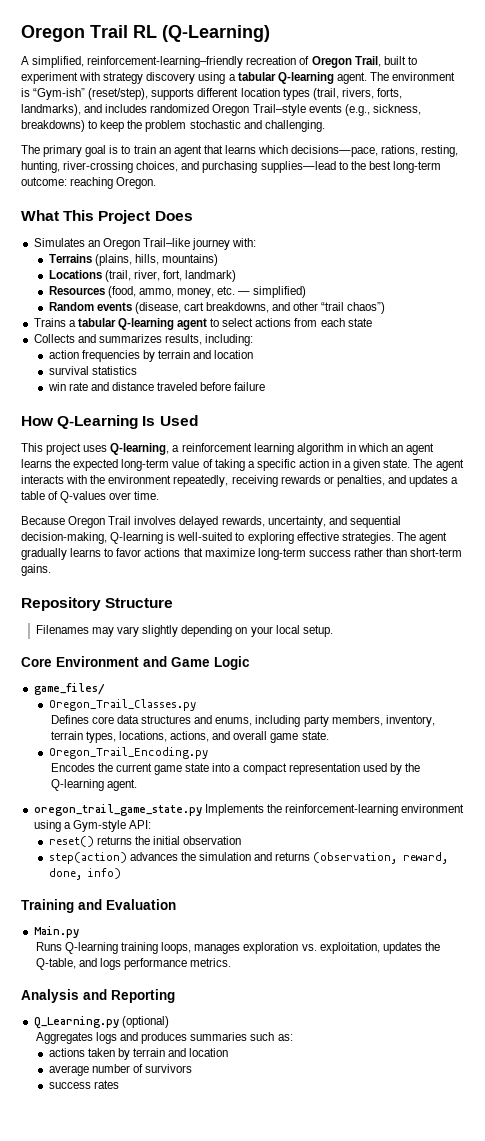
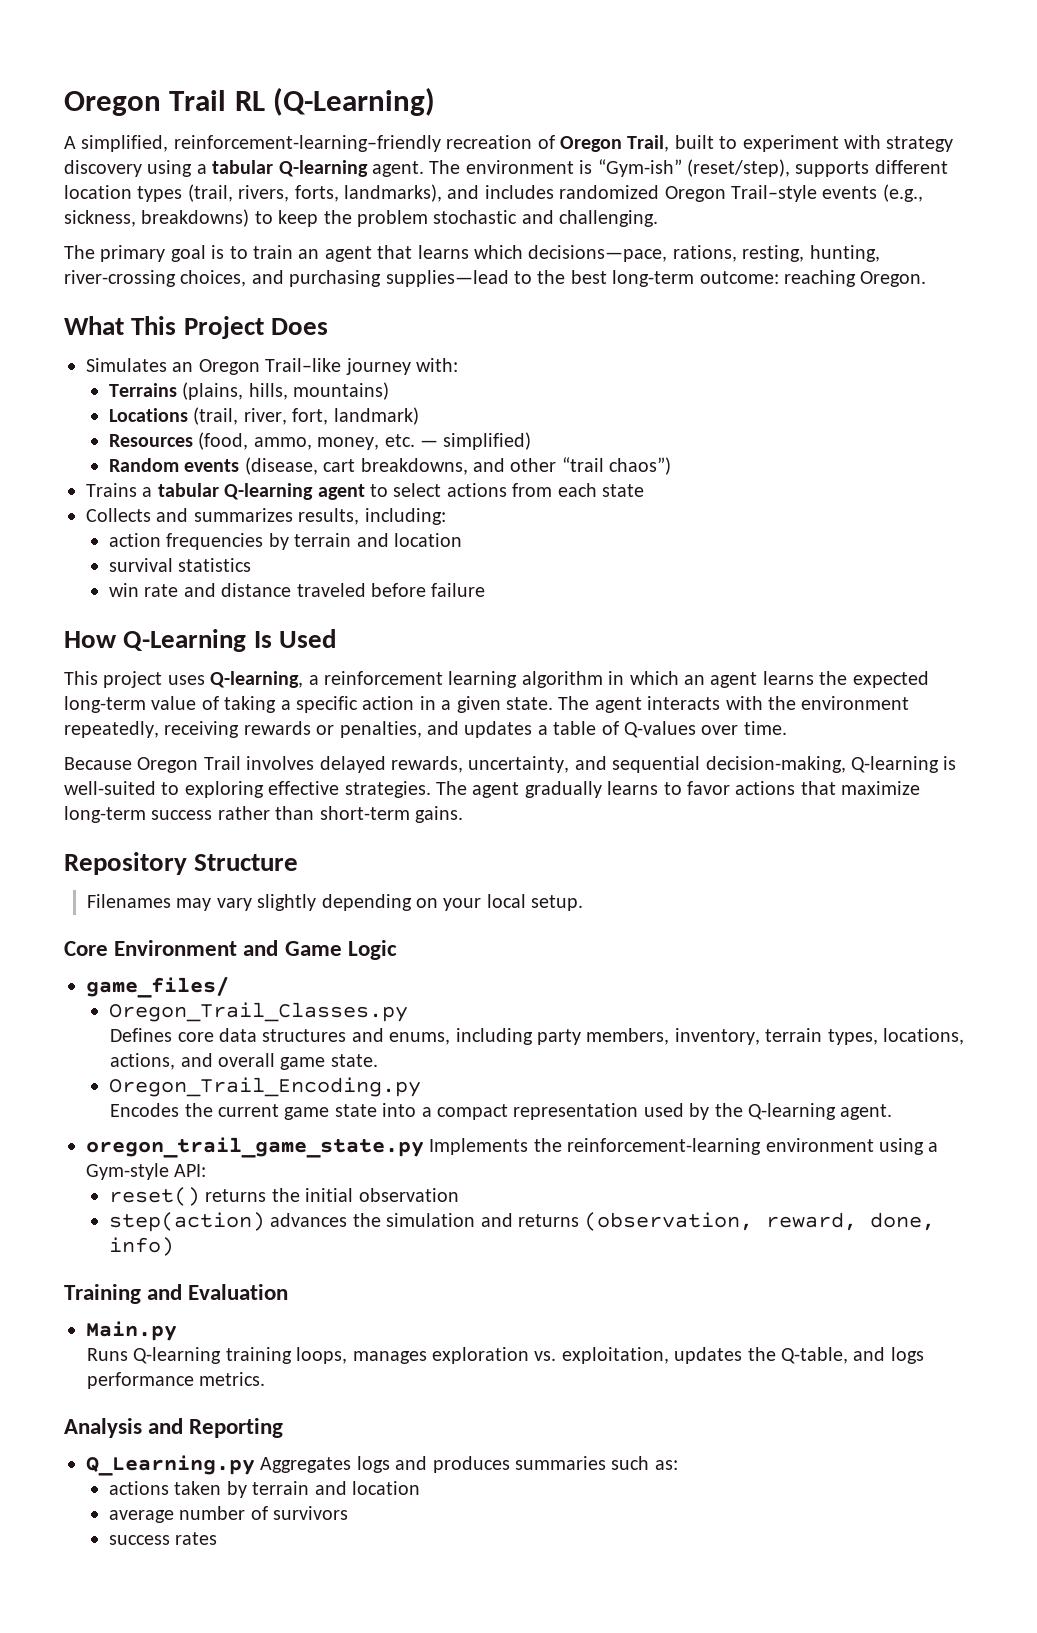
[121,1016,169,1028] (optional) // -> (255, 1465) none

